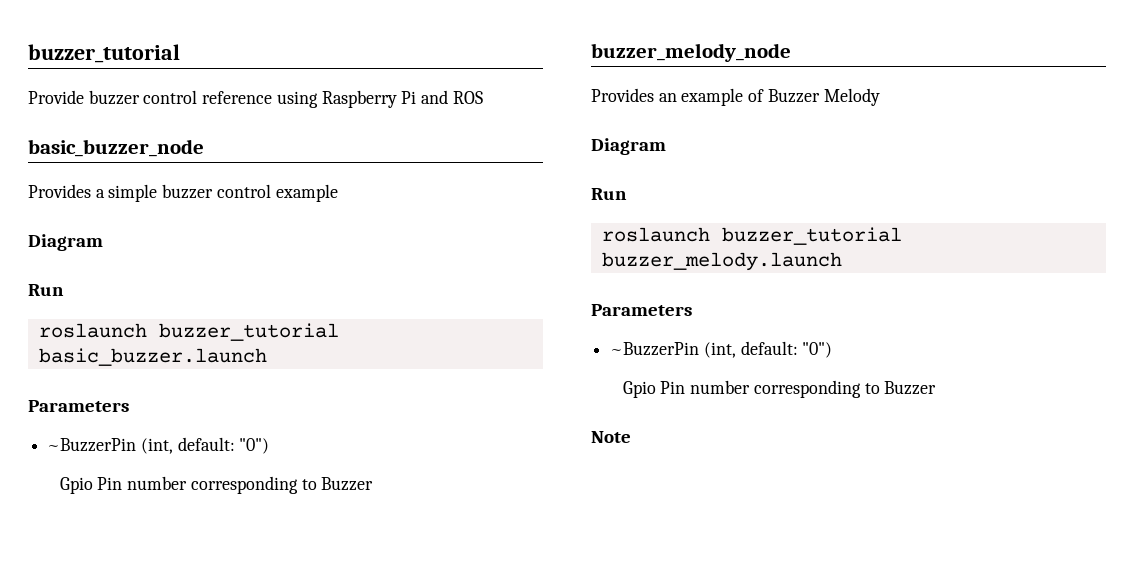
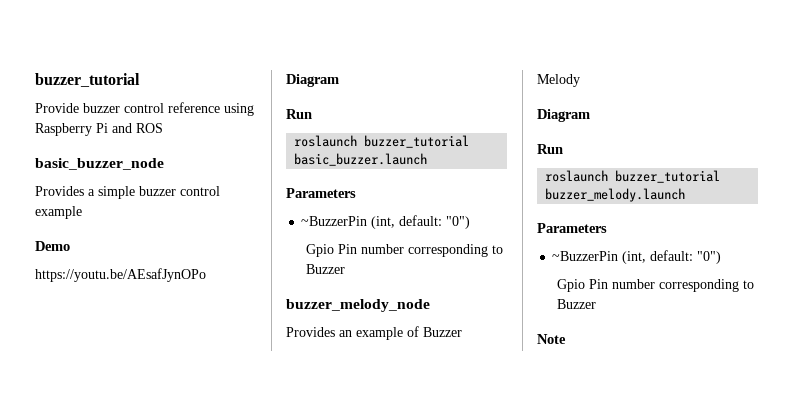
(338, 193) none -> [35,241,70,251] [35,268,206,282] // Demo // https://youtu.be/AEsafJynOPo

